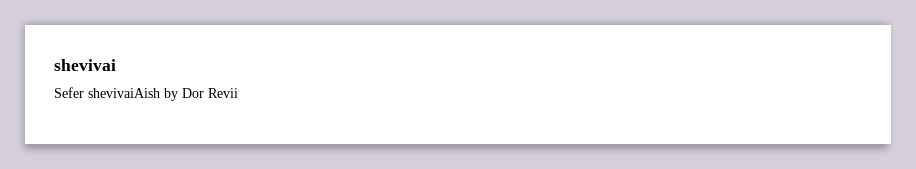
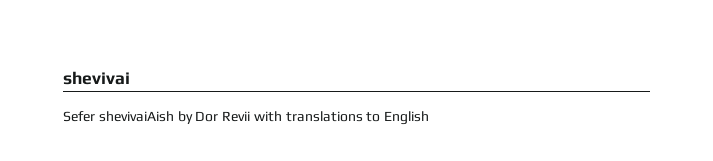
(238, 93) none -> [253,111,430,125] with translations to English

